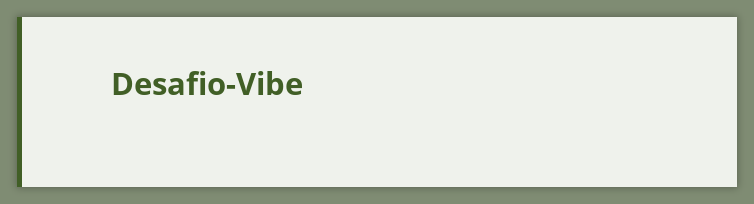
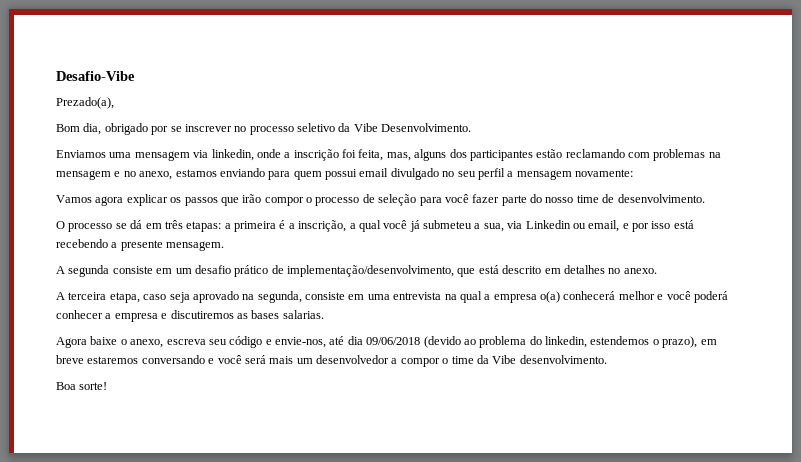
(303, 83) none -> [56,97,114,109] [56,123,472,135] [56,149,721,161] [56,168,633,180] [56,194,705,206] [56,220,694,232] [56,239,225,251] [56,265,657,277] [56,291,728,303] [56,310,324,322] [56,336,717,348] [56,355,607,367] [56,382,108,390] // Prezado(a), // Bom dia, obrigado por se inscrever no processo seletivo da Vibe Desenvolvimento. // Enviamos uma mensagem via linkedin, onde a inscrição foi feita, mas, alguns dos participantes estão reclamando com problemas na mensagem e no anexo, estamos enviando para quem possui email divulgado no seu perfil a mensagem novamente: // Vamos agora explicar os passos que irão compor o processo de seleção para você fazer parte do nosso time de desenvolvimento. // O processo se dá em três etapas: a primeira é a inscrição, a qual você já submeteu a sua, via Linkedin ou email, e por isso está recebendo a presente mensagem. // A segunda consiste em um desafio prático de implementação/desenvolvimento, que está descrito em detalhes no anexo. // A terceira etapa, caso seja aprovado na segunda, consiste em uma entrevista na qual a empresa o(a) conhecerá melhor e você poderá conhecer a empresa e discutiremos as bases salarias. // Agora baixe o anexo, escreva seu código e envie-nos, até dia 09/06/2018 (devido ao problema do linkedin, estendemos o prazo), em breve estaremos conversando e você será mais um desenvolvedor a compor o time da Vibe desenvolvimento. // Boa sorte!

